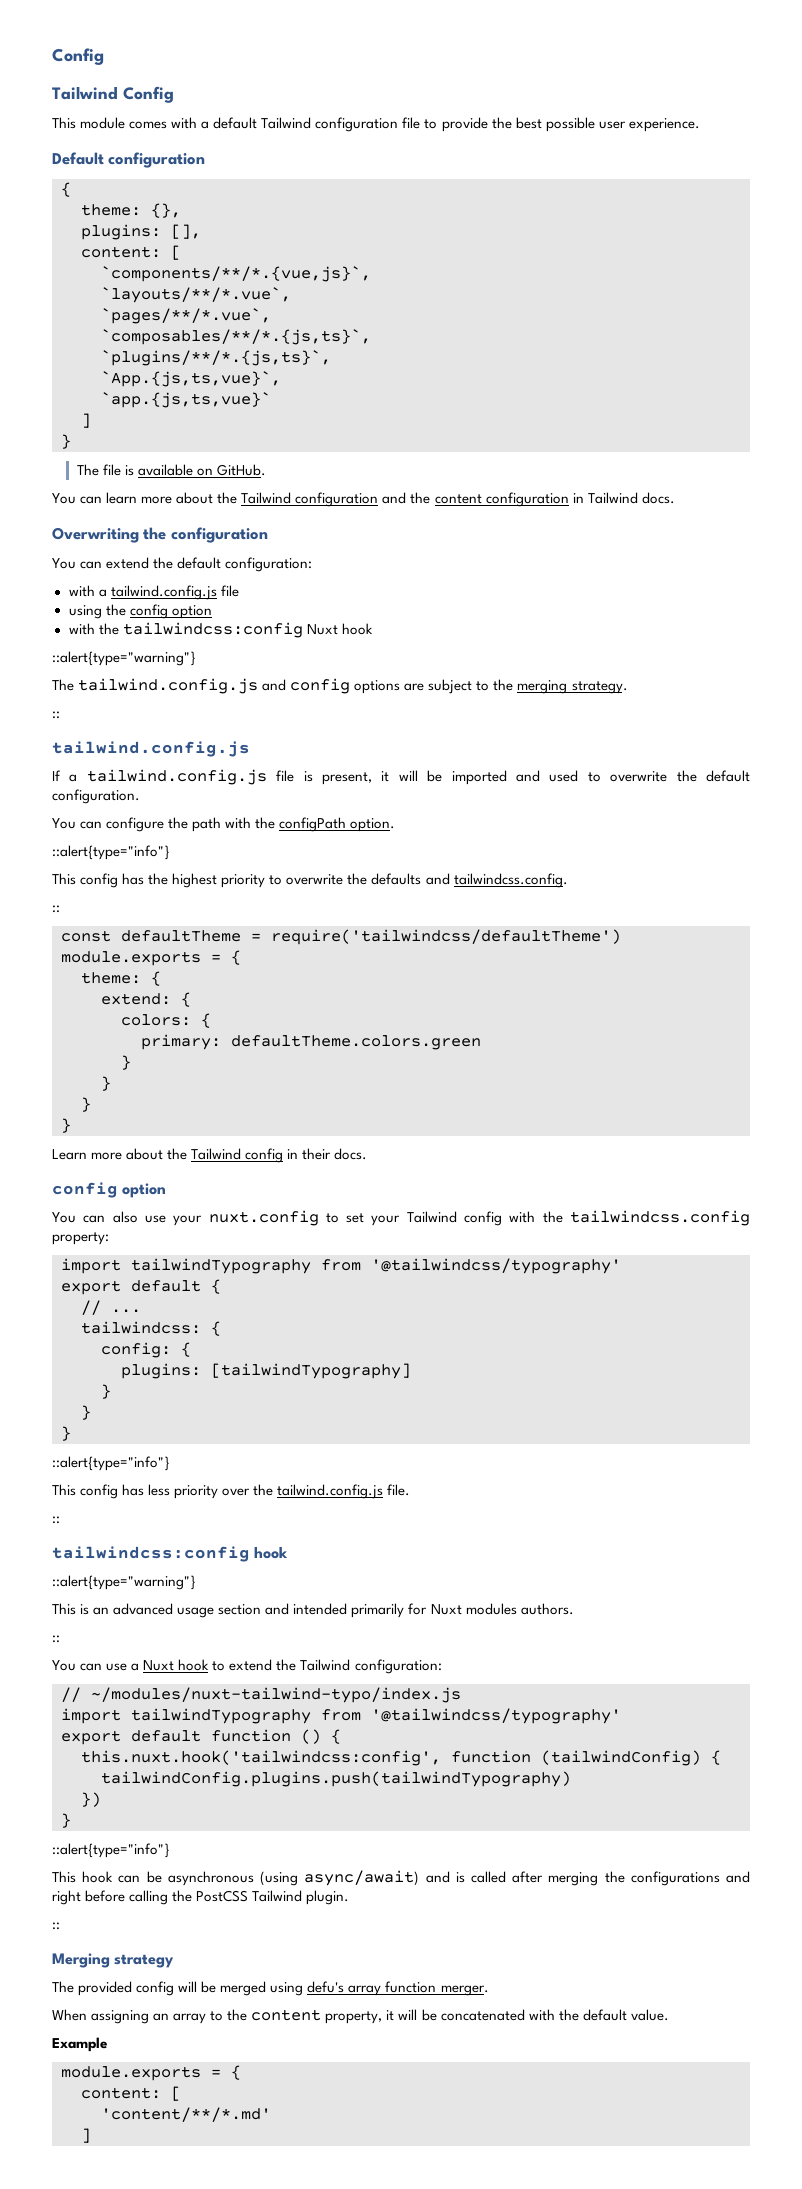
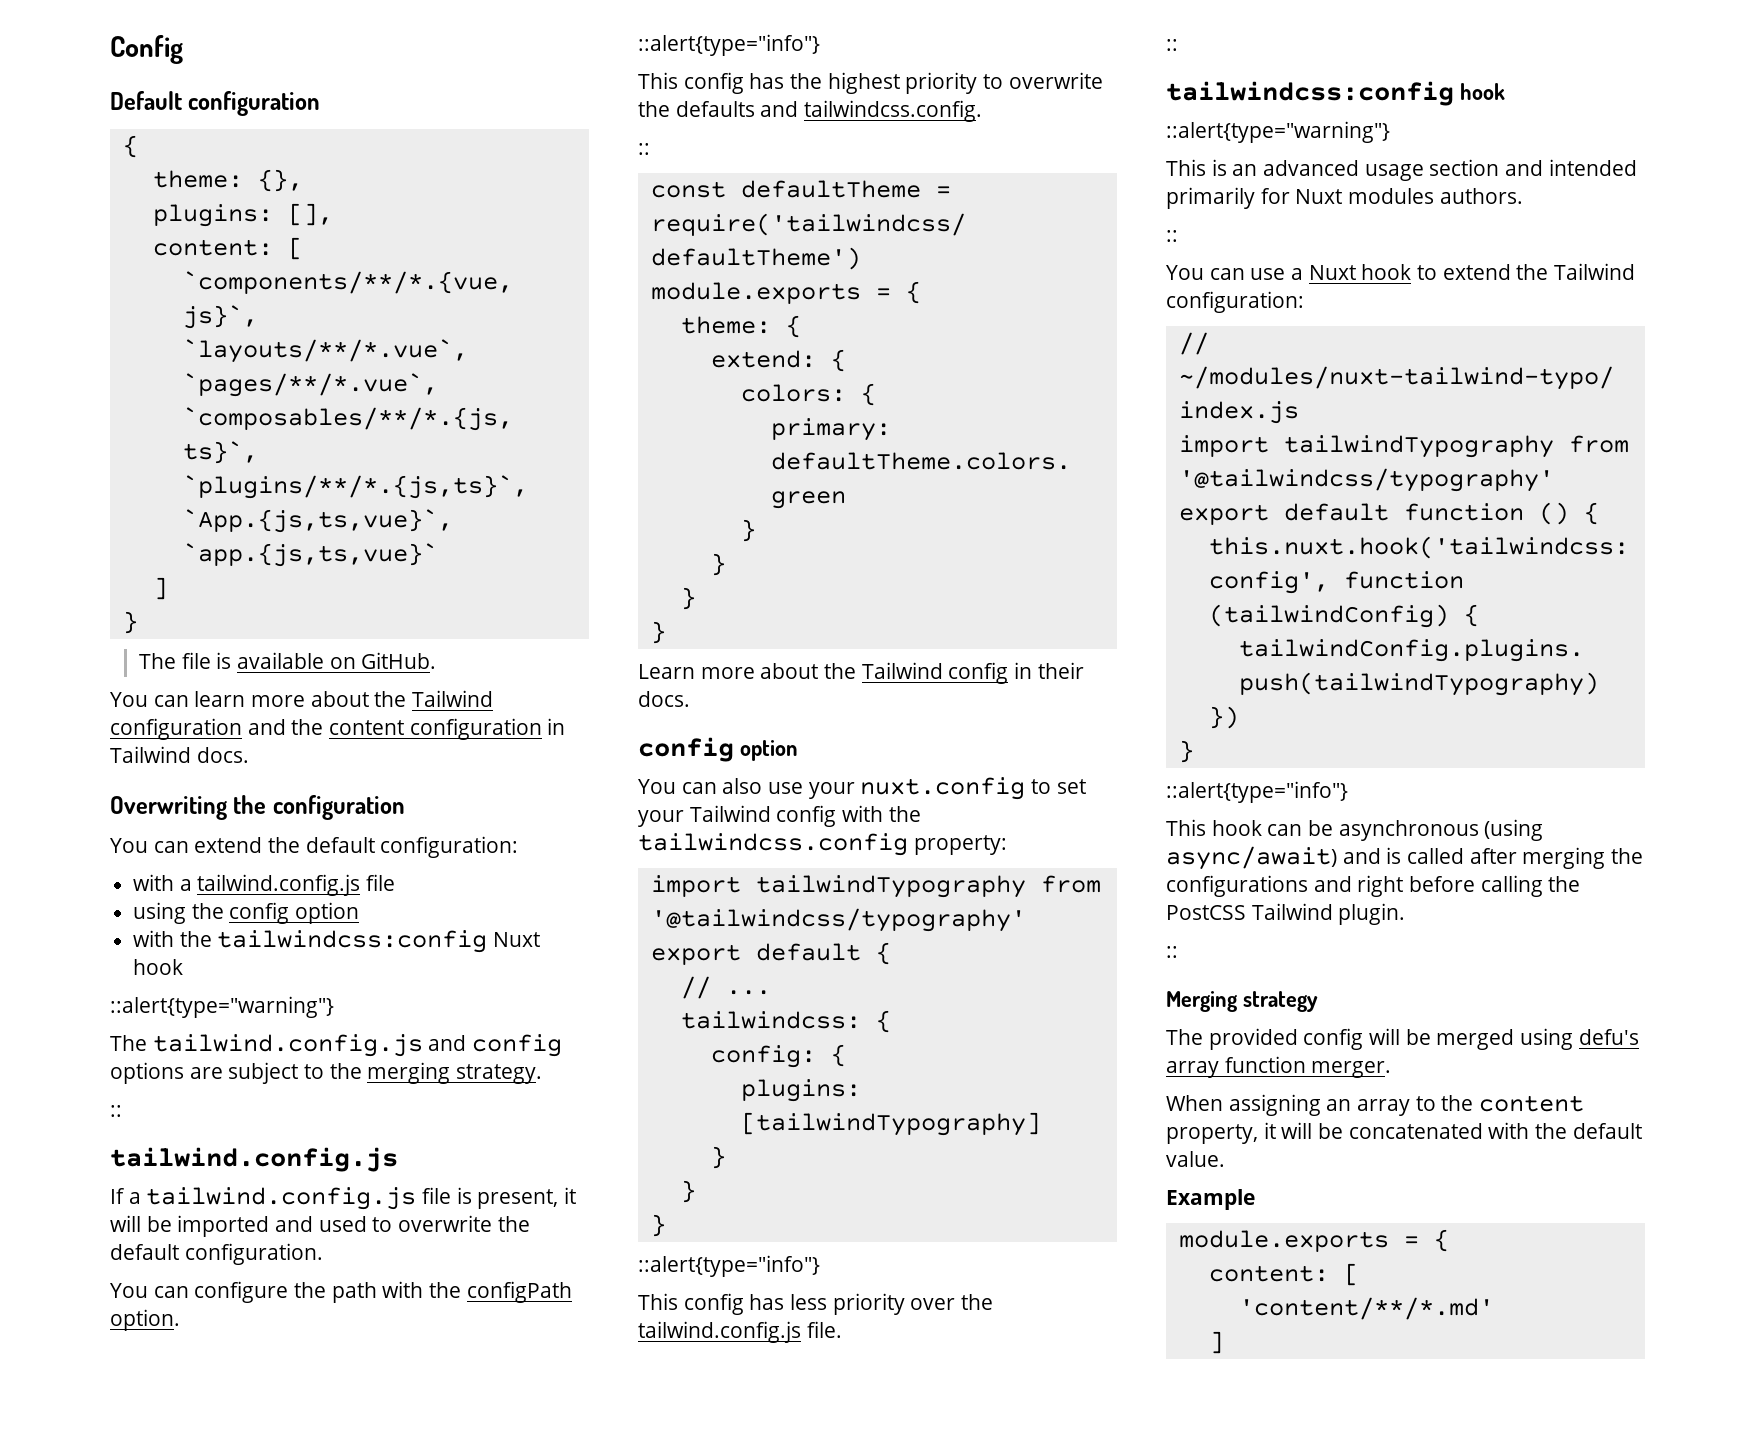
[52,48,104,65] [52,86,174,103] [52,117,700,132] Config // Tailwind Config // This module comes with a default Tailwind configuration file to provide the best possible user experience. -> [110,35,183,64] Config

